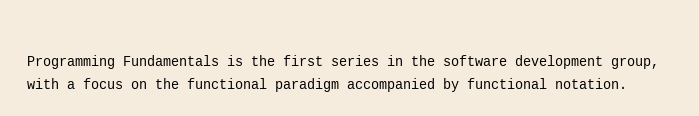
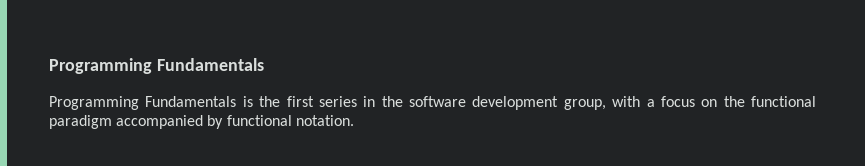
[27,55,219,69] Programming Fundamentals -> [49,58,264,74] [49,96,237,110] Programming Fundamentals // Programming Fundamentals

